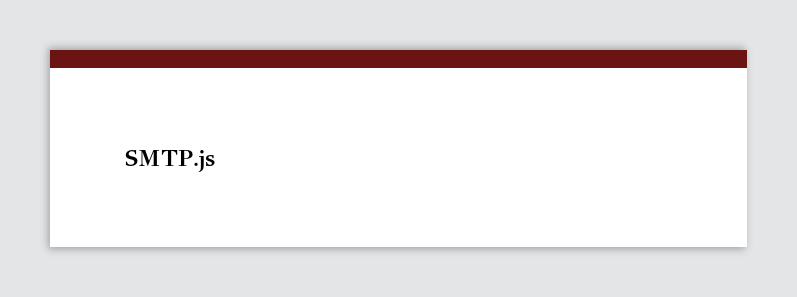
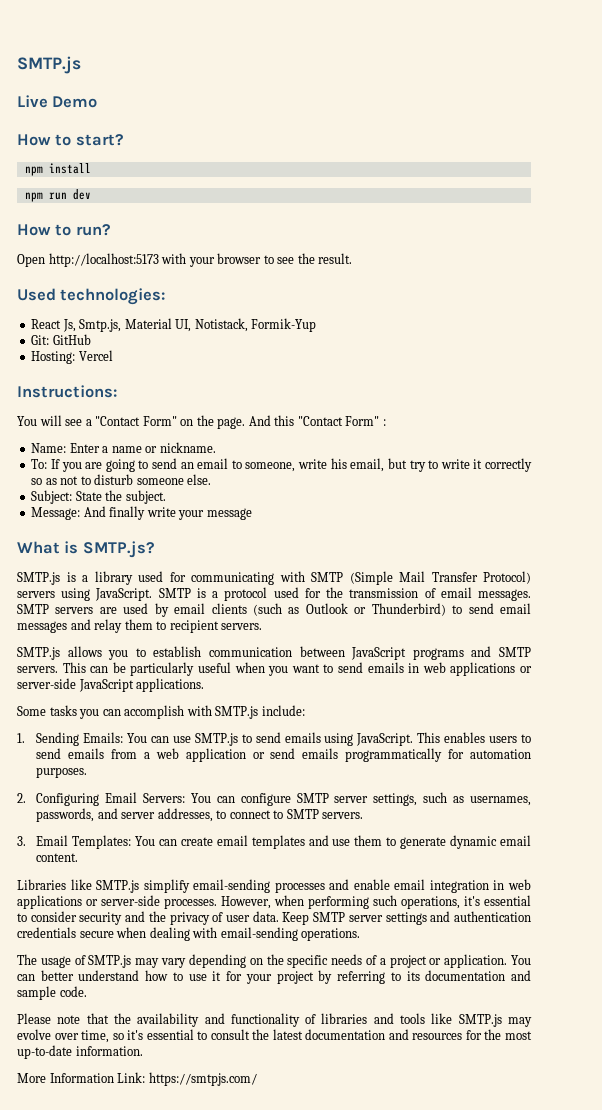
[125,149,215,172] SMTP.js -> [17,56,81,74] [17,95,98,108] [17,134,124,146] [24,163,91,176] [24,189,91,202] [17,224,111,236] [17,253,353,267] [17,288,166,305] [31,318,317,332] [31,334,91,345] [31,350,113,364] [17,385,117,398] [17,415,386,429] [31,442,216,453] [31,458,533,472] [31,474,212,485] [31,490,166,504] [31,506,252,520] [17,541,155,558] [17,571,531,585] [17,587,531,601] [17,603,531,617] [17,619,263,633] [17,646,532,660] [17,662,533,676] [17,678,205,692] [17,705,305,719] [17,732,531,746] [36,748,531,762] [36,767,88,778] [17,792,531,806] [36,808,364,822] [17,835,531,849] [36,853,79,862] [17,879,531,893] [17,895,531,909] [17,911,532,925] [17,927,361,941] [17,954,531,968] [17,970,531,984] [17,986,87,1000] [17,1013,533,1027] [17,1029,533,1043] [17,1045,143,1059] [17,1072,257,1086] SMTP.js // Live Demo // How to start? // npm install // npm run dev // How to run? // Open http://localhost:5173 with your browser to see the result. // Used technologies: // React Js, Smtp.js, Material UI, Notistack, Formik-Yup // Git: GitHub // Hosting: Vercel // Instructions: // You will see a "Contact Form" on the page. And this "Contact Form" : // Name: Enter a name or nickname. // To: If you are going to send an email to someone, write his email, but try to write it correctly so as not to disturb someone else. // Subject: State the subject. // Message: And finally write your message // What is SMTP.js? // SMTP.js is a library used for communicating with SMTP (Simple Mail Transfer Protocol) servers using JavaScript. SMTP is a protocol used for the transmission of email messages. SMTP servers are used by email clients (such as Outlook or Thunderbird) to send email messages and relay them to recipient servers. // SMTP.js allows you to establish communication between JavaScript programs and SMTP servers. This can be particularly useful when you want to send emails in web applications or server-side JavaScript applications. // Some tasks you can accomplish with SMTP.js include: // 1. Sending Emails: You can use SMTP.js to send emails using JavaScript. This enables users to send emails from a web application or send emails programmatically for automation purposes. // 2. Configuring Email Servers: You can configure SMTP server settings, such as usernames, passwords, and server addresses, to connect to SMTP servers. // 3. Email Templates: You can create email templates and use them to generate dynamic email content. // Libraries like SMTP.js simplify email-sending processes and enable email integration in web applications or server-side processes. However, when performing such operations, it's essential to consider security and the privacy of user data. Keep SMTP server settings and authentication credentials secure when dealing with email-sending operations. // The usage of SMTP.js may vary depending on the specific needs of a project or application. You can better understand how to use it for your project by referring to its documentation and sample code. // Please note that the availability and functionality of libraries and tools like SMTP.js may evolve over time, so it's essential to consult the latest documentation and resources for the most up-to-date information. // More Information Link: https://smtpjs.com/

